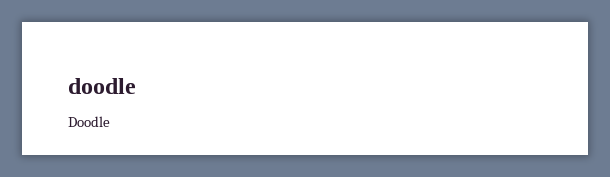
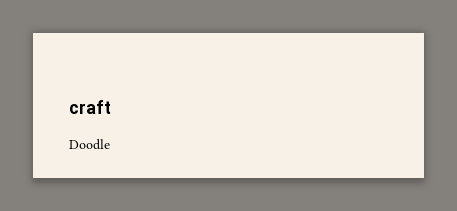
[68,78,136,94] doodle -> [69,100,111,114] craft

